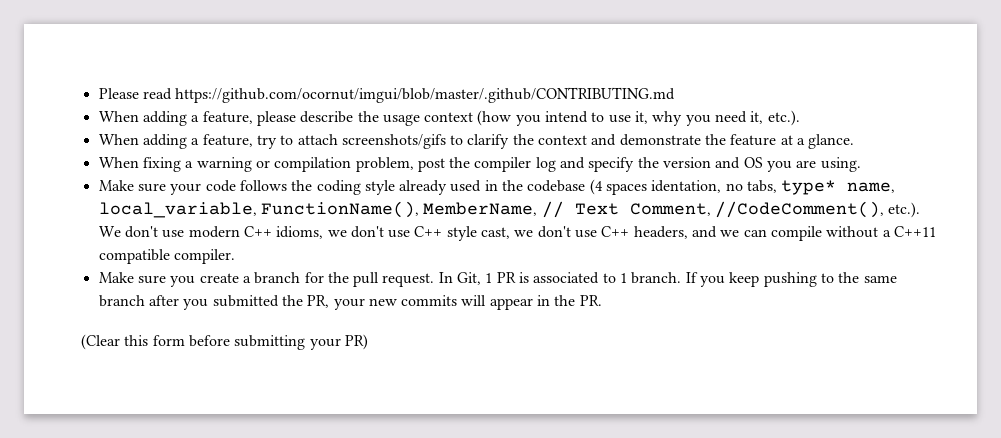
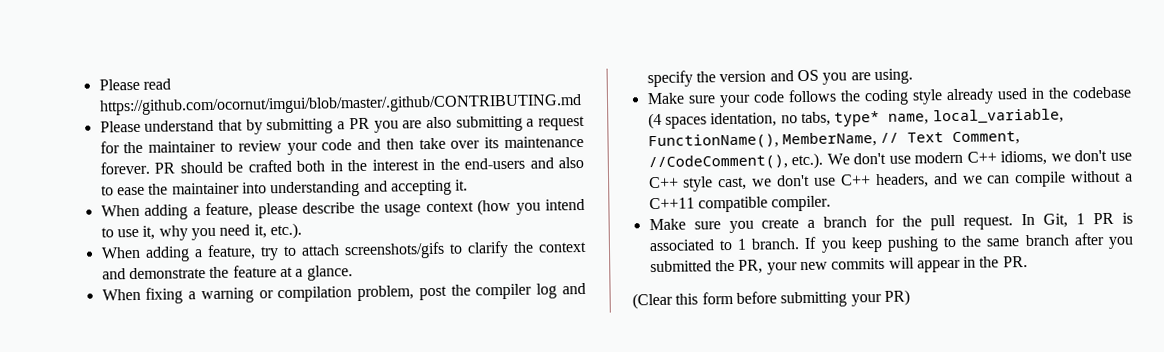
(676, 95) none -> [99,115,585,135] [99,135,585,155] [99,156,584,175] [100,179,469,198] // Please understand that by submitting a PR you are also submitting a request for the maintainer to review your code and then take over its maintenance forever. PR should be crafted both in the interest in the end-users and also to ease the maintainer into understanding and accepting it.

